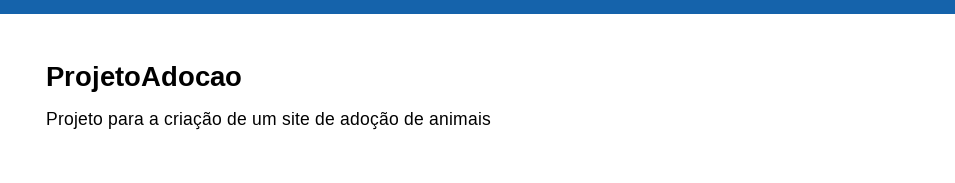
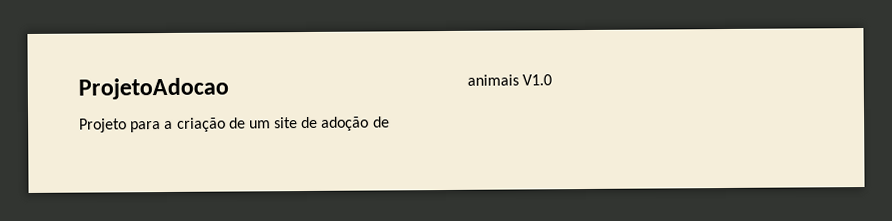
(491, 118) none -> [522,74,553,86] V1.0

